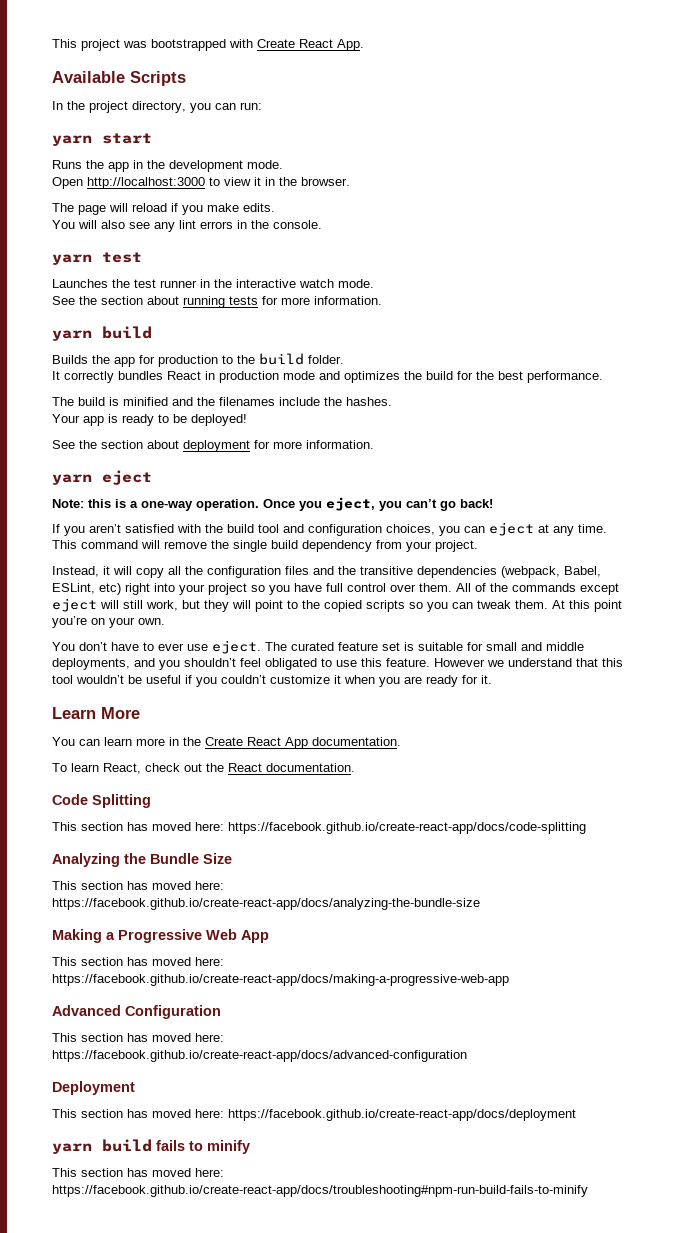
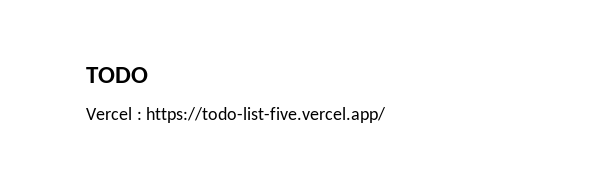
[52,39,364,51] [52,71,186,86] [52,101,262,113] [52,133,152,146] [52,160,283,172] [52,177,350,189] [52,203,275,215] [52,220,322,232] [52,252,142,265] [52,279,374,288] [52,296,382,308] [52,326,152,341] [52,353,344,367] [52,371,603,383] [52,397,392,406] [52,414,247,426] [52,440,374,452] [52,470,152,485] [52,497,493,511] [52,522,607,536] [52,540,478,552] [52,566,601,578] [52,583,619,595] [52,598,622,612] [52,616,165,628] [52,640,584,654] [52,658,623,670] [52,675,492,687] [52,707,140,719] [52,737,401,749] [52,763,355,774] [52,794,151,808] [52,822,586,834] [52,853,232,867] [52,881,224,890] [52,898,480,910] [52,929,269,943] [52,957,224,966] [52,974,509,986] [52,1005,221,1019] [52,1033,224,1042] [52,1050,467,1062] [52,1081,135,1095] [52,1109,576,1121] [52,1139,250,1154] [52,1168,224,1177] [52,1185,588,1197] This project was bootstrapped with Create React App. // Available Scripts // In the project directory, you can run: // yarn start // Runs the app in the development mode. // Open http://localhost:3000 to view it in the browser. // The page will reload if you make edits. // You will also see any lint errors in the console. // yarn test // Launches the test runner in the interactive watch mode. // See the section about running tests for more information. // yarn build // Builds the app for production to the build folder. // It correctly bundles React in production mode and optimizes the build for the best performance. // The build is minified and the filenames include the hashes. // Your app is ready to be deployed! // See the section about deployment for more information. // yarn eject // Note: this is a one-way operation. Once you eject, you can’t go back! // If you aren’t satisfied with the build tool and configuration choices, you can eject at any time. This command will remove the single build dependency from your project. // Instead, it will copy all the configuration files and the transitive dependencies (webpack, Babel, ESLint, etc) right into your project so you have full control over them. All of the commands except eject will still work, but they will point to the copied scripts so you can tweak them. At this point you’re on your own. // You don’t have to ever use eject. The curated feature set is suitable for small and middle deployments, and you shouldn’t feel obligated to use this feature. However we understand that this tool wouldn’t be useful if you couldn’t customize it when you are ready for it. // Learn More // You can learn more in the Create React App documentation. // To learn React, check out the React documentation. // Code Splitting // This section has moved here: https://facebook.github.io/create-react-app/docs/code-splitting // Analyzing the Bundle Size // This section has moved here: https://facebook.github.io/create-react-app/docs/analyzing-the-bundle-size // Making a Progressive Web App // This section has moved here: https://facebook.github.io/create-react-app/docs/making-a-progressive-web-app // Advanced Configuration // This section has moved here: https://facebook.github.io/create-react-app/docs/advanced-configuration // Deployment // This section has moved here: https://facebook.github.io/create-react-app/docs/deployment // yarn build fails to minify // This section has moved here: https://facebook.github.io/create-react-app/docs/troubleshooting#npm-run-build-fails-to-minify -> [86,67,148,83] [86,107,387,123] TODO // Vercel : https://todo-list-five.vercel.app/

